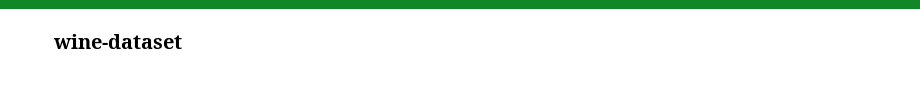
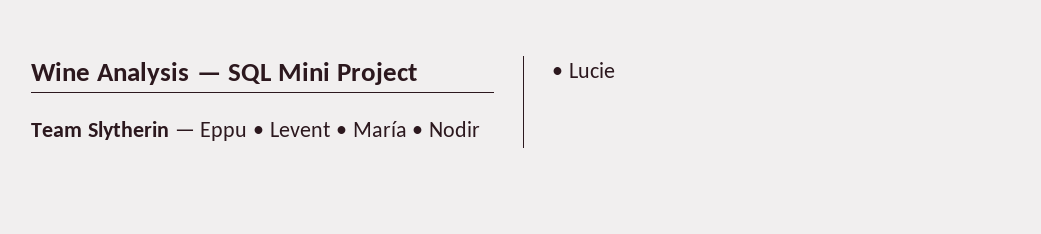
[53,34,182,49] wine-dataset -> [31,62,418,85] [31,121,481,141] [552,62,615,78] Wine Analysis — SQL Mini Project // Team Slytherin — Eppu • Levent • María • Nodir • Lucie

